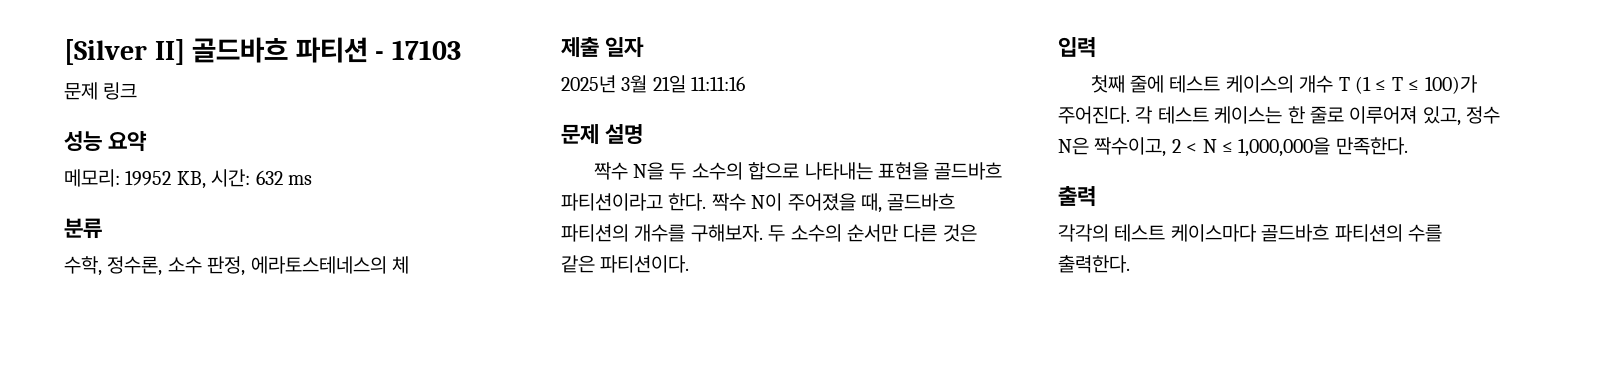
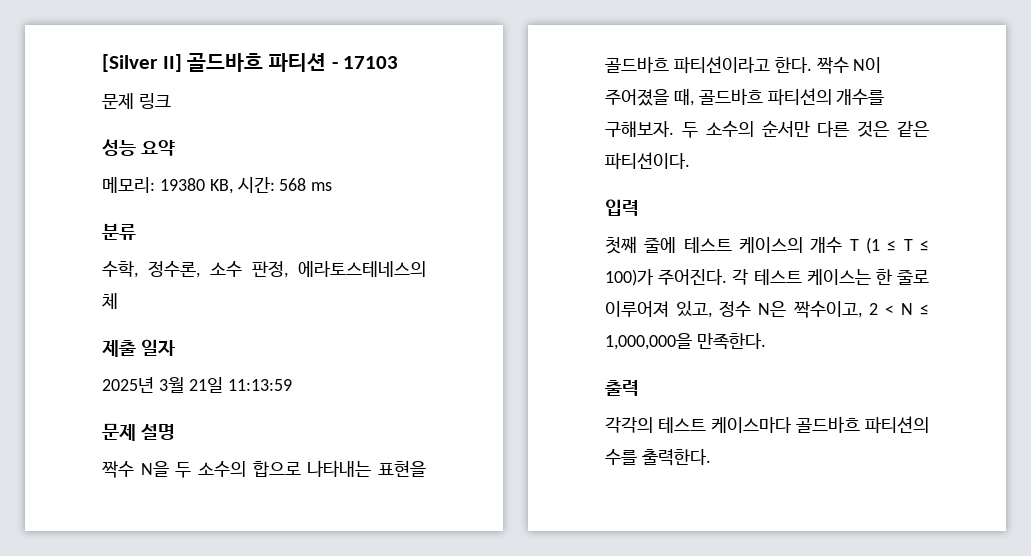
[125,170,172,186] 19952 -> [159,178,205,191] 19380
[255,170,283,185] 632 -> [279,178,307,191] 568
[691,76,746,91] 11:11:16 -> [227,379,292,391] 11:13:59

